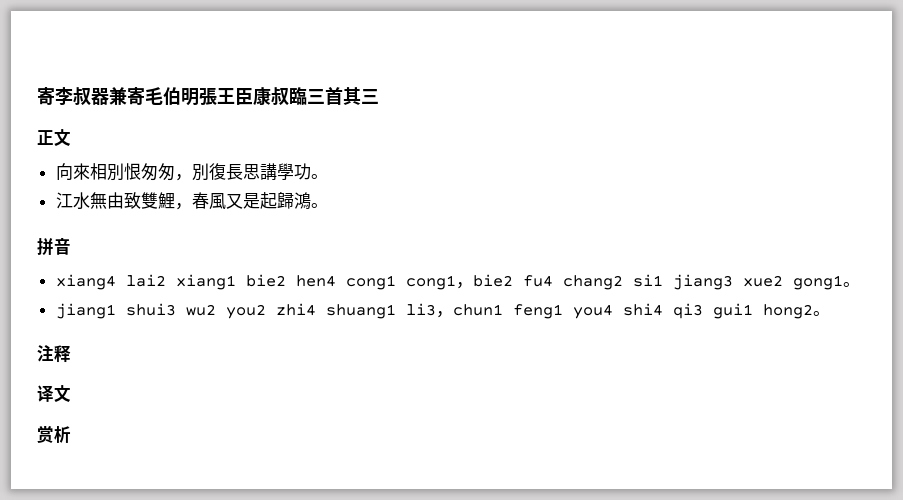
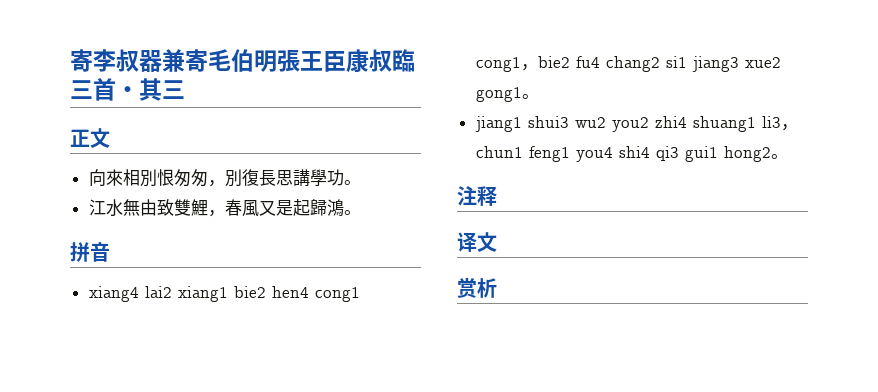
(343, 96) none -> [116,86,139,98] ・

